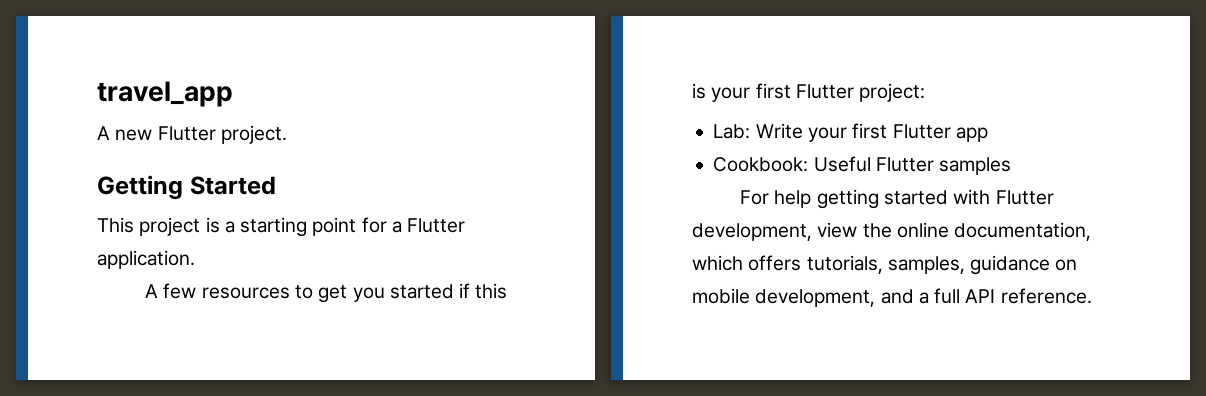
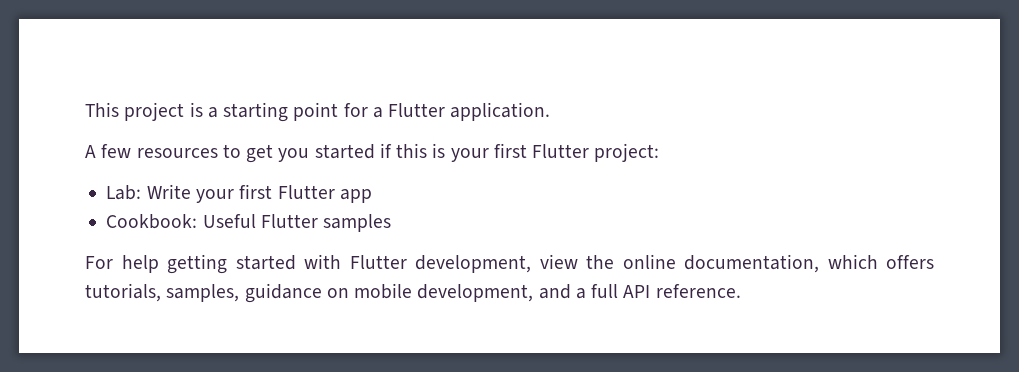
[97,81,233,107] [97,125,287,144] [97,175,276,200] travel_app // A new Flutter project. // Getting Started // -> (85, 109) none

